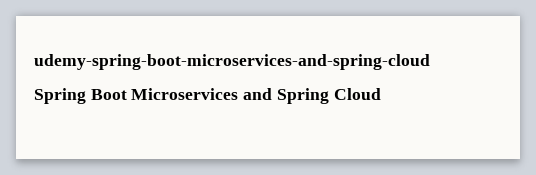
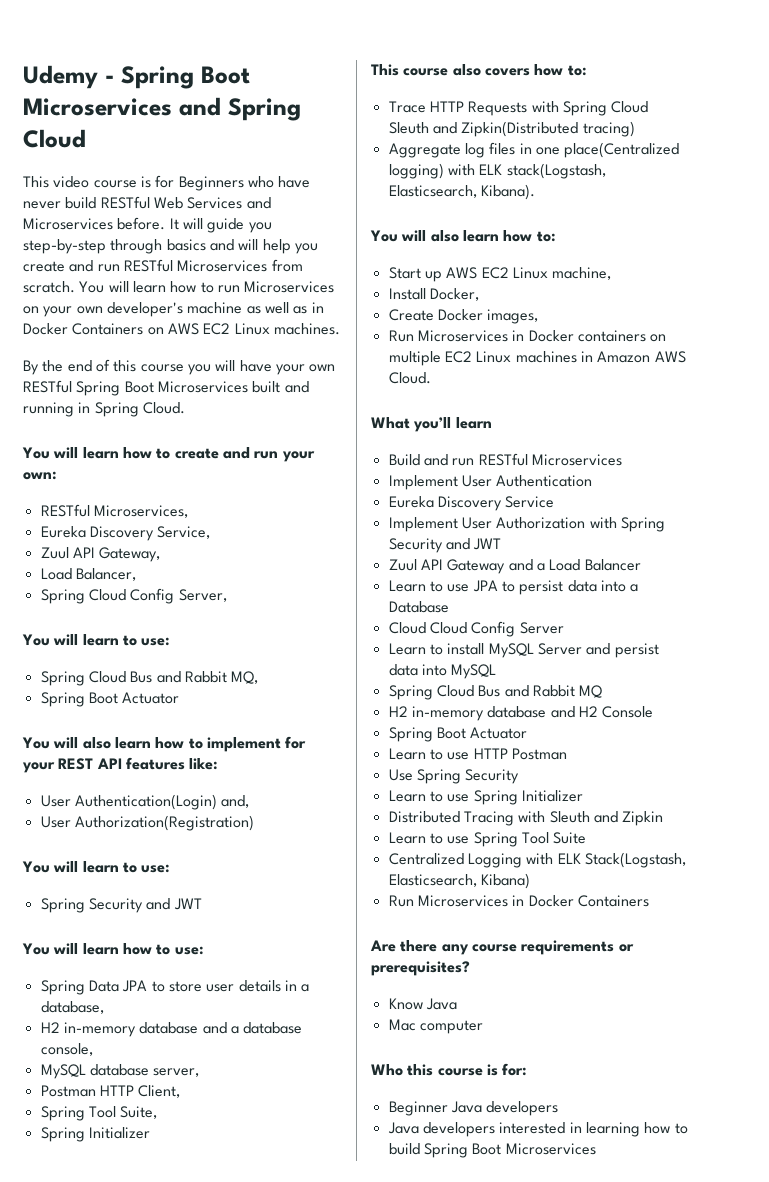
[34,54,430,70] udemy-spring-boot-microservices-and-spring-cloud // -> [23,65,114,89] Udemy -
(381, 94) none -> [23,175,311,191] [23,196,271,209] [23,217,272,233] [23,239,318,254] [23,259,303,272] [23,281,335,293] [23,302,324,317] [23,323,340,335] [23,359,336,375] [23,380,309,396] [23,402,185,417] [22,447,315,462] [23,471,57,480] [40,504,188,518] [40,526,211,541] [40,547,161,562] [40,568,136,581] [40,588,227,604] [22,634,171,646] [40,671,259,686] [40,692,180,707] [22,736,307,752] [22,757,219,773] [40,794,250,810] [40,815,254,831] [22,861,171,873] [40,898,202,913] [22,943,204,955] [40,980,310,995] [40,1001,104,1014] [40,1022,303,1037] [40,1043,93,1056] [40,1064,200,1079] [40,1085,181,1098] [40,1106,158,1121] [40,1127,150,1142] [371,64,587,76] [388,101,649,116] [388,121,635,137] [388,142,680,158] [388,163,606,179] [388,184,535,200] [370,230,556,242] [388,267,612,282] [388,288,479,301] [388,309,539,324] [388,330,667,342] [388,351,686,366] [388,372,431,384] [371,417,492,432] [388,453,622,466] [388,475,593,490] [388,496,555,511] [388,517,665,532] [388,538,502,553] [388,559,641,574] [388,580,639,595] [388,601,449,613] [388,621,564,637] [388,643,659,658] [388,664,497,679] [388,685,603,700] [388,706,654,721] [388,727,528,742] [388,748,567,760] [388,769,520,784] [388,790,583,805] [388,811,664,826] [388,832,587,847] [388,852,686,868] [388,873,530,889] [388,895,649,907] [370,940,634,955] [371,961,470,976] [388,998,457,1010] [388,1019,483,1034] [371,1063,528,1076] [388,1101,559,1116] [387,1122,688,1137] [388,1143,596,1158] // This video course is for Beginners who have never build RESTful Web Services and Microservices before. It will guide you step-by-step through basics and will help you create and run RESTful Microservices from scratch. You will learn how to run Microservices on your own developer's machine as well as in Docker Containers on AWS EC2 Linux machines. // By the end of this course you will have your own RESTful Spring Boot Microservices built and running in Spring Cloud. // You will learn how to create and run your own: // RESTful Microservices, // Eureka Discovery Service, // Zuul API Gateway, // Load Balancer, // Spring Cloud Config Server, // You will learn to use: // Spring Cloud Bus and Rabbit MQ, // Spring Boot Actuator // You will also learn how to implement for your REST API features like: // User Authentication(Login) and, // User Authorization(Registration) // You will learn to use: // Spring Security and JWT // You will learn how to use: // Spring Data JPA to store user details in a database, // H2 in-memory database and a database console, // MySQL database server, // Postman HTTP Client, // Spring Tool Suite, // Spring Initializer // This course also covers how to: // Trace HTTP Requests with Spring Cloud Sleuth and Zipkin(Distributed tracing) // Aggregate log files in one place(Centralized logging) with ELK stack(Logstash, Elasticsearch, Kibana). // You will also learn how to: // Start up AWS EC2 Linux machine, // Install Docker, // Create Docker images, // Run Microservices in Docker containers on multiple EC2 Linux machines in Amazon AWS Cloud. // What you’ll learn // Build and run RESTful Microservices // Implement User Authentication // Eureka Discovery Service // Implement User Authorization with Spring Security and JWT // Zuul API Gateway and a Load Balancer // Learn to use JPA to persist data into a Database // Cloud Cloud Config Server // Learn to install MySQL Server and persist data into MySQL // Spring Cloud Bus and Rabbit MQ // H2 in-memory database and H2 Console // Spring Boot Actuator // Learn to use HTTP Postman // Use Spring Security // Learn to use Spring Initializer // Distributed Tracing with Sleuth and Zipkin // Learn to use Spring Tool Suite // Centralized Logging with ELK Stack(Logstash, Elasticsearch, Kibana) // Run Microservices in Docker Containers // Are there any course requirements or prerequisites? // Know Java // Mac computer // Who this course is for: // Beginner Java developers // Java developers interested in learning how to build Spring Boot Microservices

